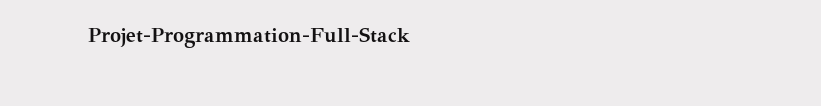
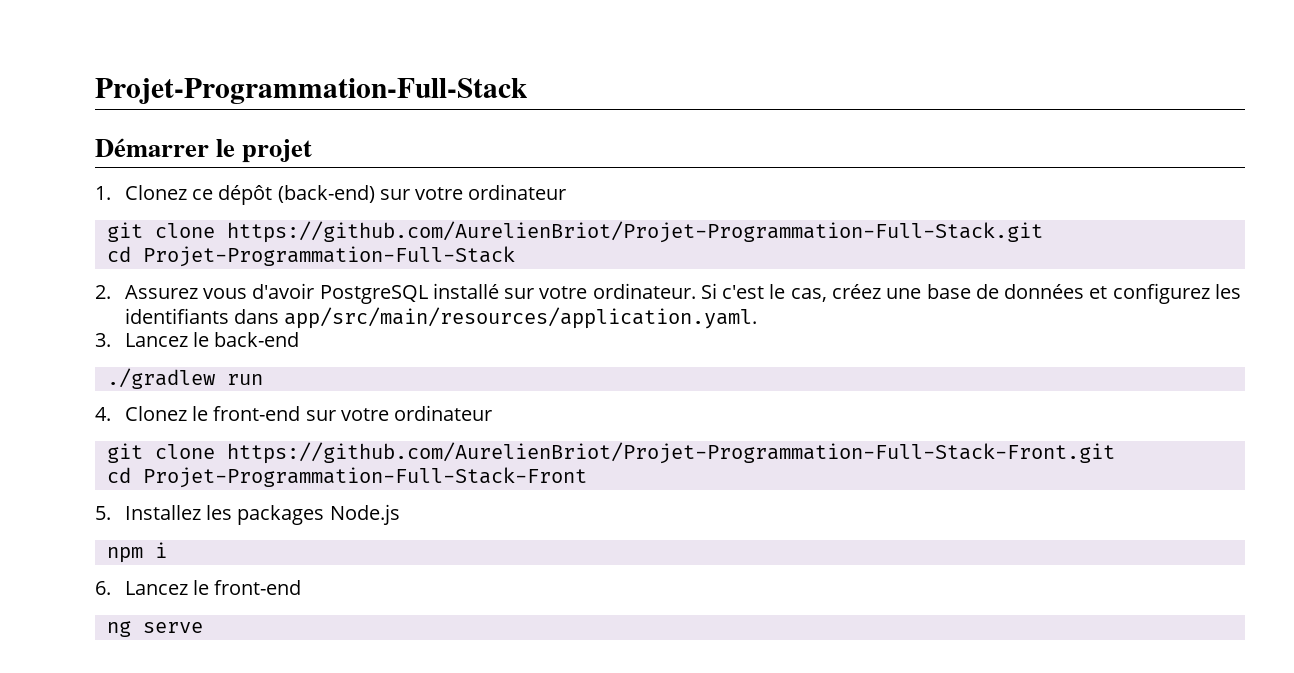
[88,27,410,48] Projet-Programmation-Full-Stack -> [95,78,528,104] [95,138,313,163] [95,184,567,205] [106,221,1043,243] [106,246,515,267] [95,283,1241,304] [124,307,758,329] [95,332,300,347] [106,368,263,389] [95,405,493,421] [106,442,1115,464] [106,467,587,488] [95,504,400,525] [106,542,167,563] [95,580,302,595] [106,621,203,637] Projet-Programmation-Full-Stack // Démarrer le projet // 1. Clonez ce dépôt (back-end) sur votre ordinateur // git clone https://github.com/AurelienBriot/Projet-Programmation-Full-Stack.git // cd Projet-Programmation-Full-Stack // 2. Assurez vous d'avoir PostgreSQL installé sur votre ordinateur. Si c'est le cas, créez une base de données et configurez les identifiants dans app/src/main/resources/application.yaml. // 3. Lancez le back-end // ./gradlew run // 4. Clonez le front-end sur votre ordinateur // git clone https://github.com/AurelienBriot/Projet-Programmation-Full-Stack-Front.git // cd Projet-Programmation-Full-Stack-Front // 5. Installez les packages Node.js // npm i // 6. Lancez le front-end // ng serve

